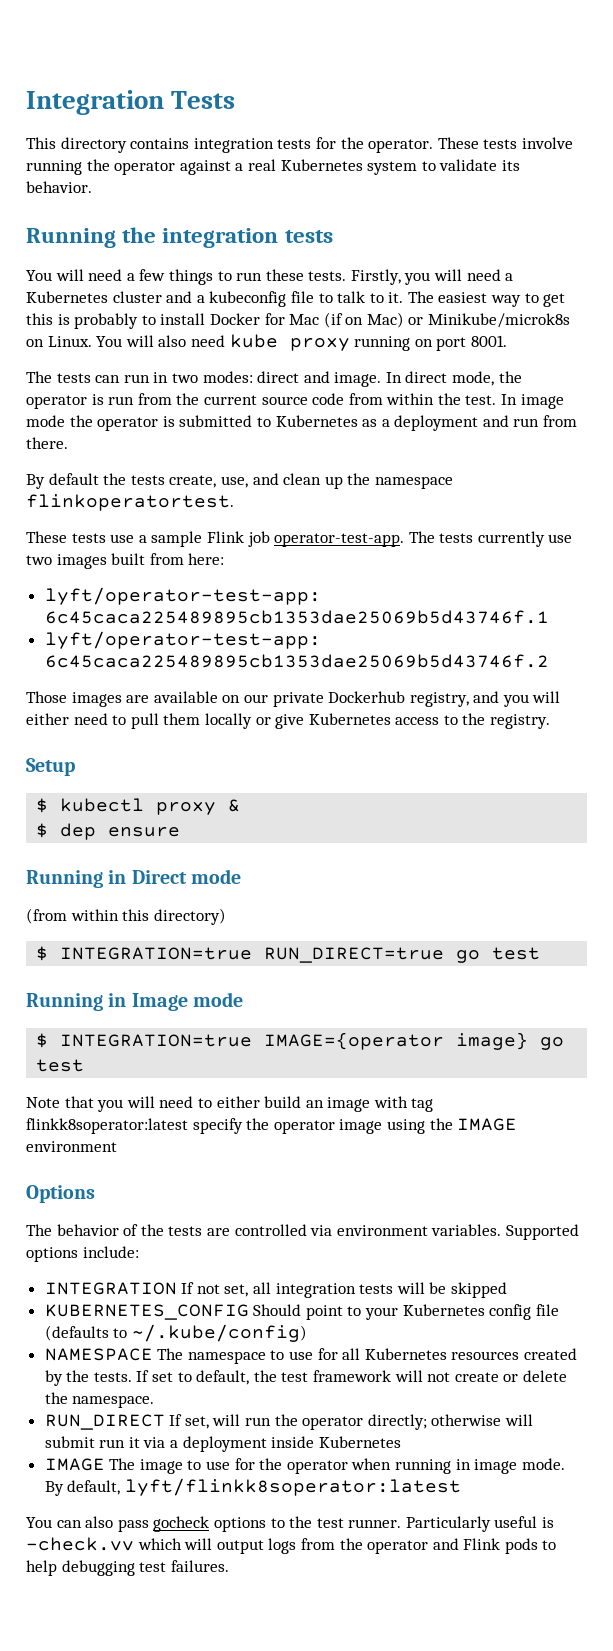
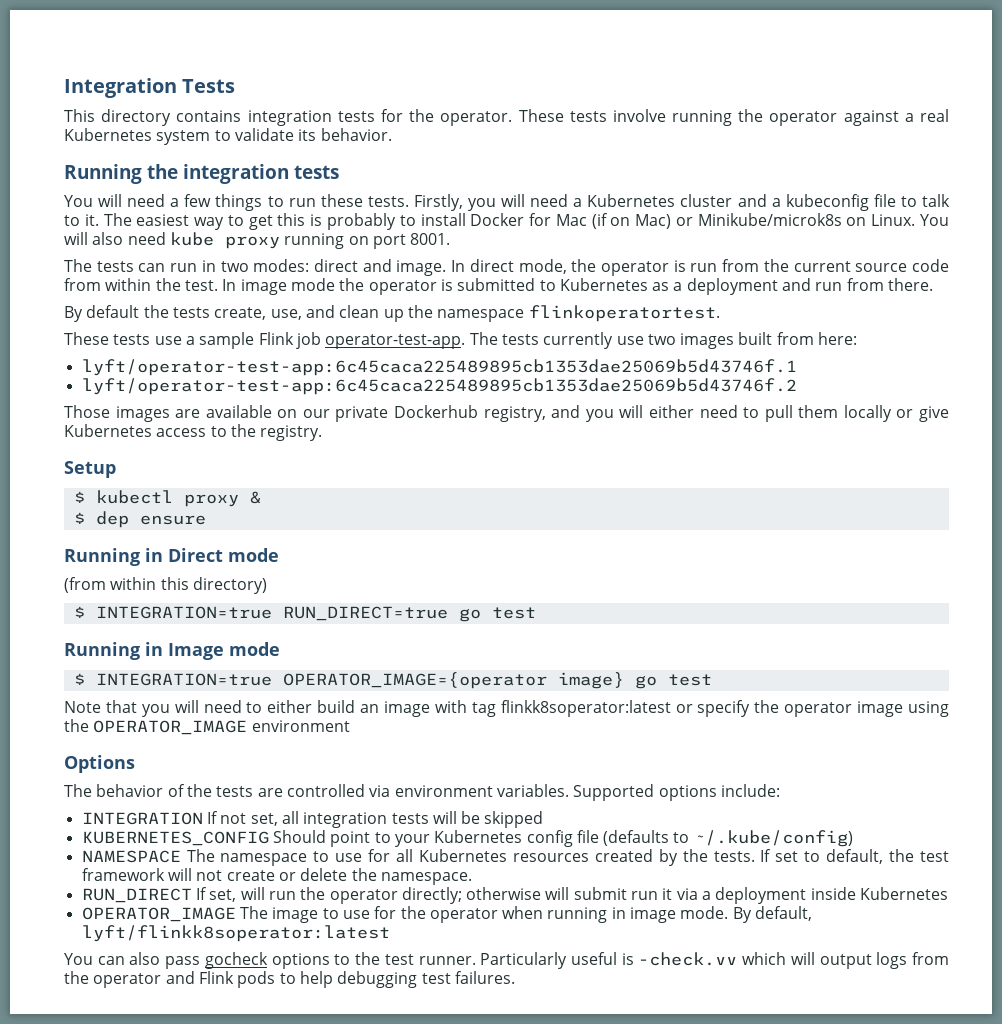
[264,1032,445,1050] IMAGE={operator -> [282,672,547,689] OPERATOR_IMAGE={operator
(188, 1126) none -> [675,704,693,713] or
[457,1118,518,1131] IMAGE -> [93,720,248,735] OPERATOR_IMAGE
[44,1458,105,1471] IMAGE -> [81,907,236,922] OPERATOR_IMAGE

